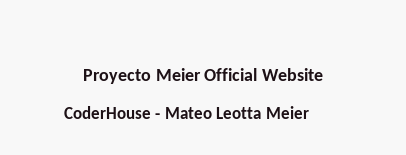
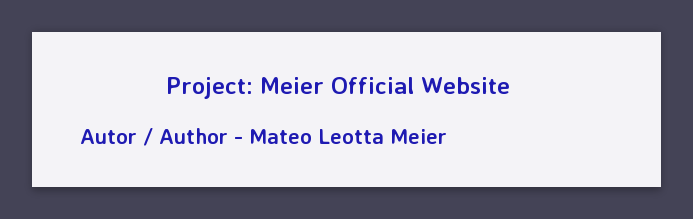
[82,69,151,84] Proyecto -> [165,77,253,99] Project:
[64,106,151,119] CoderHouse -> [80,128,228,146] Autor / Author

